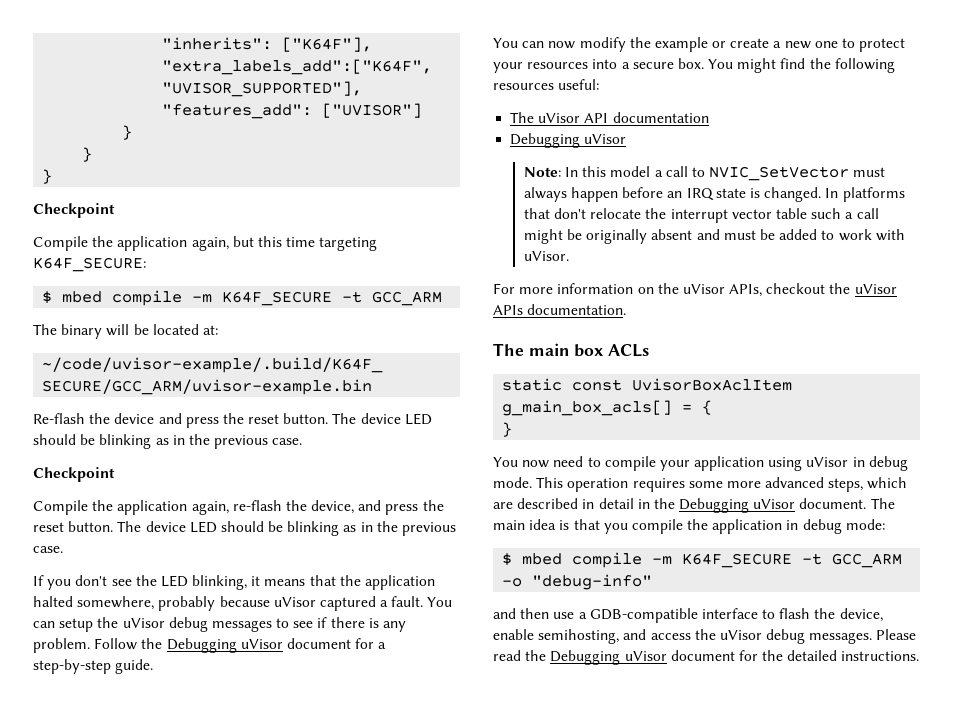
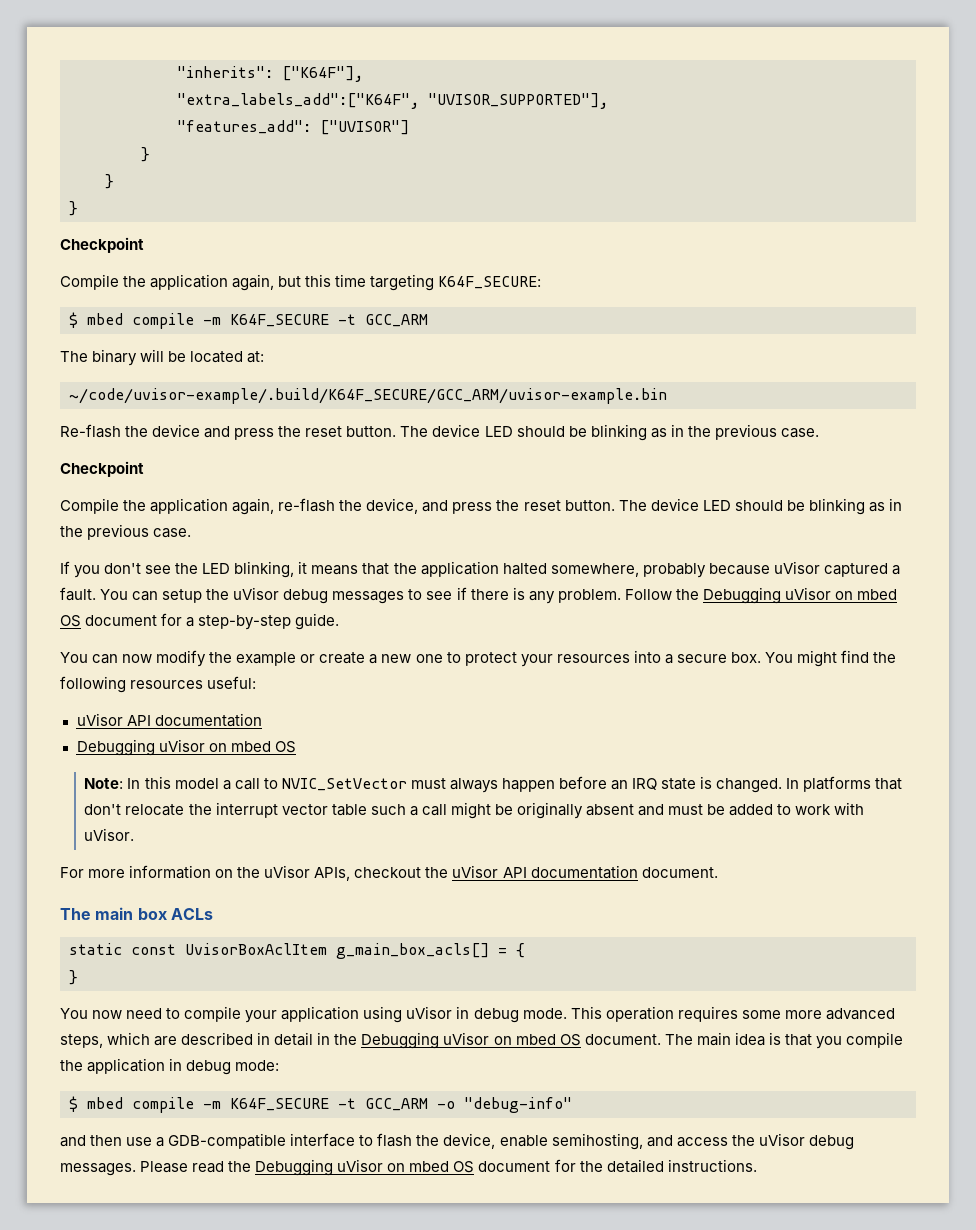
(283, 644) none -> [834,589,897,600] [60,615,81,627] on mbed OS
[510,112,535,123] The -> (257, 682) none
(627, 139) none -> [208,741,296,753] on mbed OS
[493,304,627,315] APIs documentation. -> [502,865,718,879] API documentation document.
(796, 504) none -> [493,1034,581,1046] on mbed OS
(667, 656) none -> [387,1161,475,1173] on mbed OS

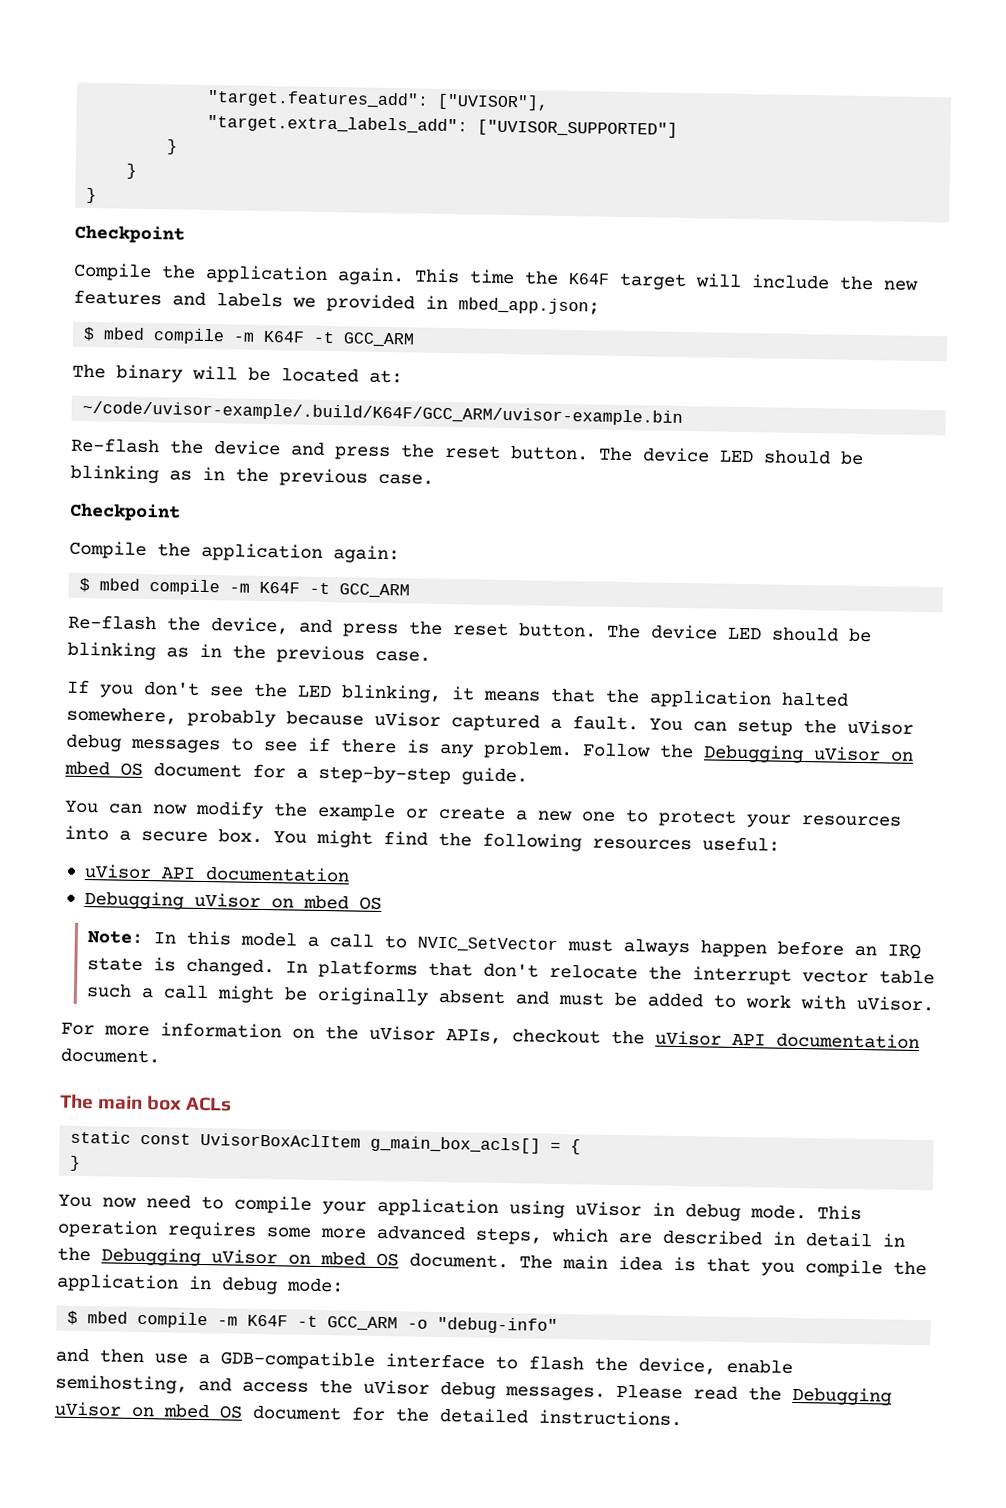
[177,66,363,82] [177,93,608,109] [177,120,409,135] "inherits": ["K64F"], // "extra_labels_add":["K64F", "UVISOR_SUPPORTED"], // "features_add": ["UVISOR"] -> [207,89,550,111] [207,114,679,138] "target.features_add": ["UVISOR"], // "target.extra_labels_add": ["UVISOR_SUPPORTED"]
[232,274,542,291] [69,312,329,329] again, but this time targeting K64F_SECURE: // $ mbed compile -m K64F_SECURE -> [337,267,918,291] [73,289,600,315] [83,326,306,345] again. This time the K64F target will include the new features and labels we provided in mbed_app.json; // $ mbed compile -m K64F
[69,388,667,404] ~/code/uvisor-example/.build/K64F_SECURE/GCC_ARM/uvisor-example.bin -> [82,400,684,426] ~/code/uvisor-example/.build/K64F/GCC_ARM/uvisor-example.bin
[232,498,336,515] again, re-flash -> [333,545,400,564] [79,577,411,599] [68,614,157,631] again: // $ mbed compile -m K64F -t GCC_ARM // Re-flash
[230,1098,329,1111] K64F_SECURE -> [247,1314,289,1327] K64F

